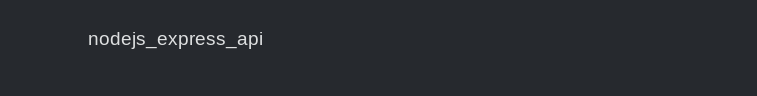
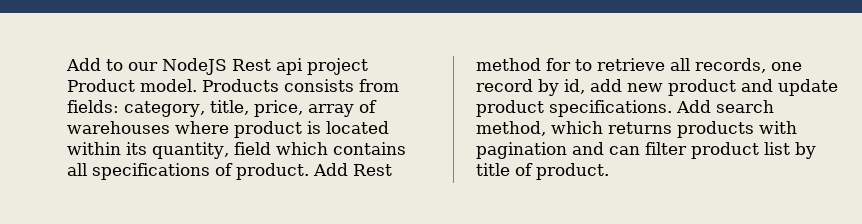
[88,32,263,49] nodejs_express_api -> [66,58,368,75] [67,79,399,92] [67,100,377,117] [67,121,389,138] [67,142,406,159] [67,163,392,180] [476,58,802,73] [476,79,838,96] [476,100,774,117] [476,121,797,138] [476,142,816,159] [476,163,609,180] Add to our NodeJS Rest api project Product model. Products consists from fields: category, title, price, array of warehouses where product is located within its quantity, field which contains all specifications of product. Add Rest method for to retrieve all records, one record by id, add new product and update product specifications. Add search method, which returns products with pagination and can filter product list by title of product.

